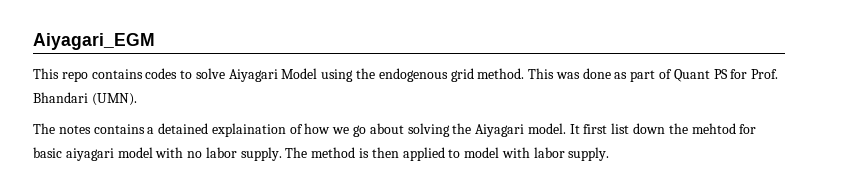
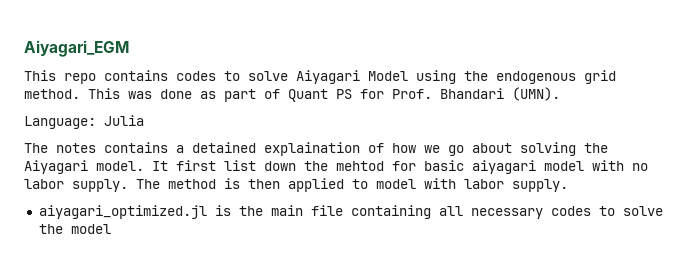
(137, 99) none -> [24,115,144,129] // Language: Julia
(610, 154) none -> [38,205,663,219] [38,224,111,234] // aiyagari_optimized.jl is the main file containing all necessary codes to solve the model

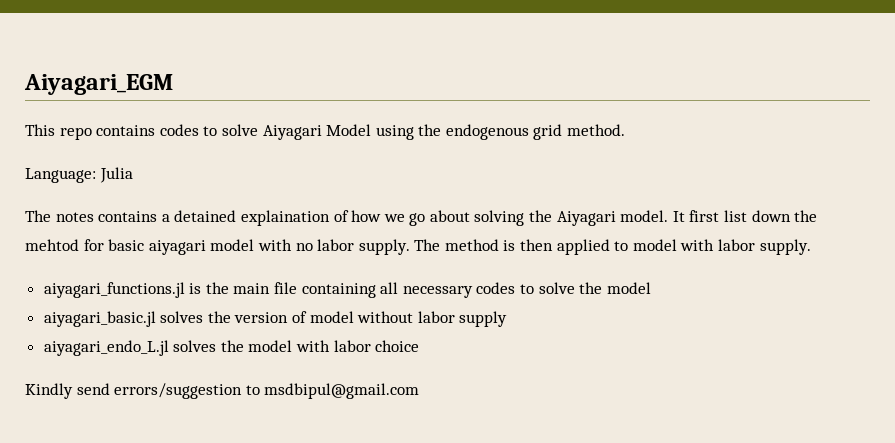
[88,87,560,102] This was done as part of Quant PS for Prof. Bhandari (UMN). -> (626, 130) none
[38,205,207,219] aiyagari_optimized.jl -> [43,282,185,298] aiyagari_functions.jl
(111, 229) none -> [43,311,508,327] [43,340,420,356] [25,383,420,399] // aiyagari_basic.jl solves the version of model without labor supply // aiyagari_endo_L.jl solves the model with labor choice // Kindly send errors/suggestion to msdbipul@gmail.com

